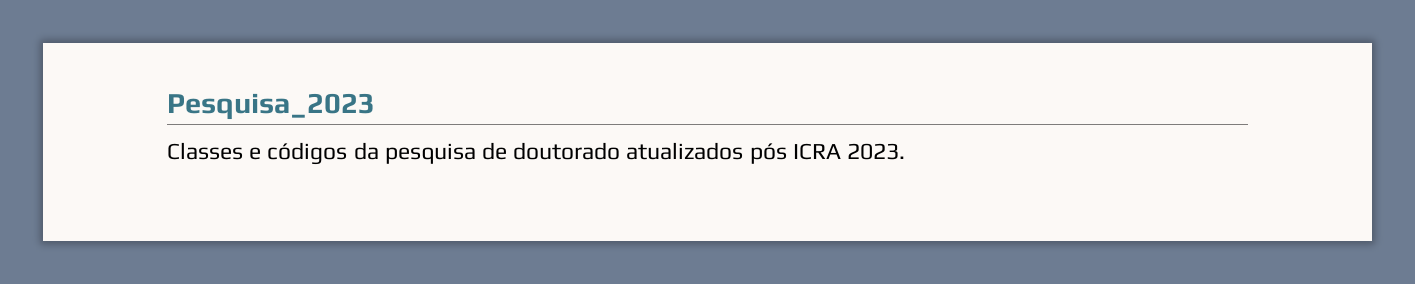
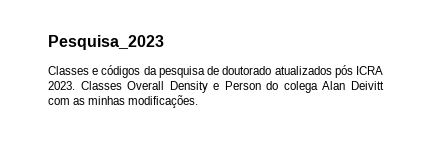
(906, 151) none -> [80,81,384,93] [48,95,199,108] Classes Overall Density e Person do colega Alan Deivitt com as minhas modificações.

